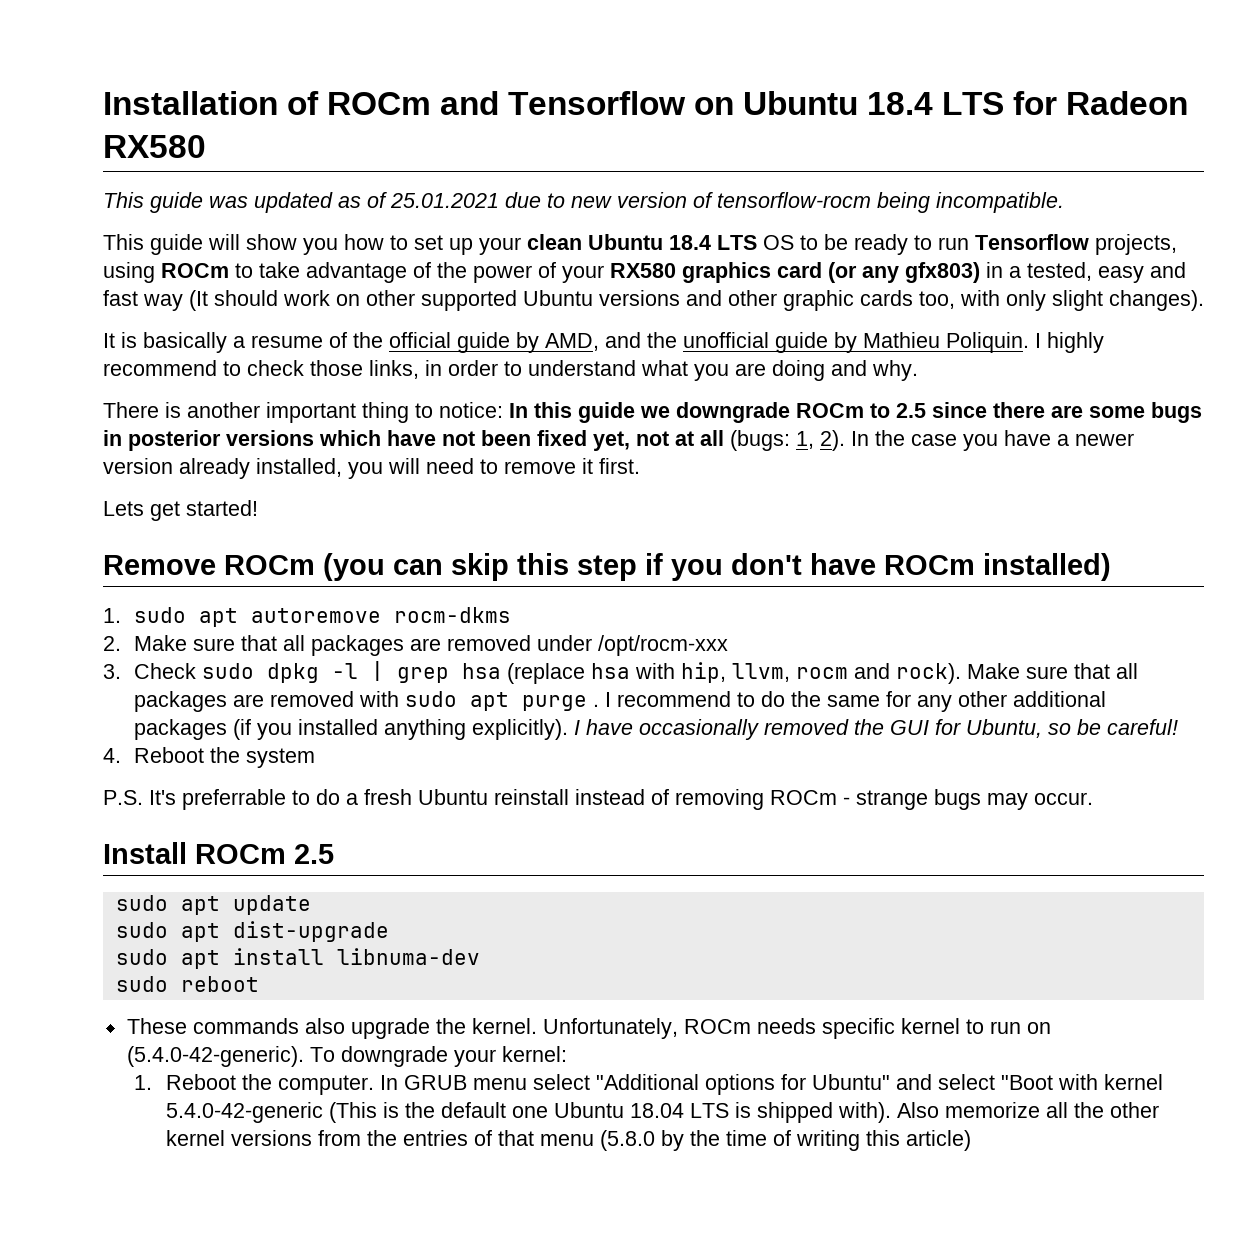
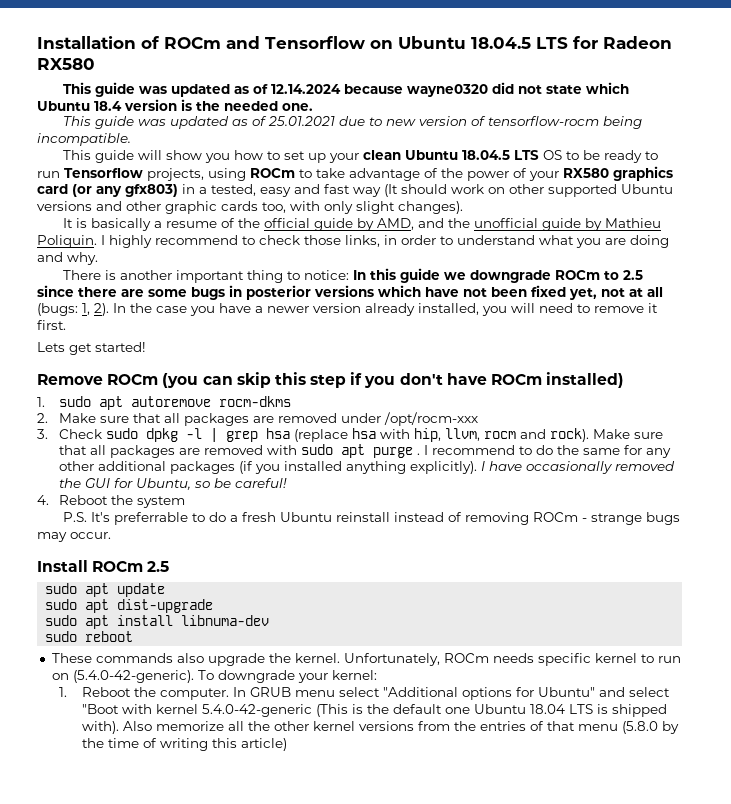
[867,92,934,115] 18.4 -> [471,37,531,49] 18.04.5
(206, 146) none -> [62,82,629,97] [37,99,313,111] // This guide was updated as of 12.14.2024 because wayne0320 did not state which Ubuntu 18.4 version is the needed one.
[669,235,711,250] 18.4 -> [461,150,510,160] 18.04.5

